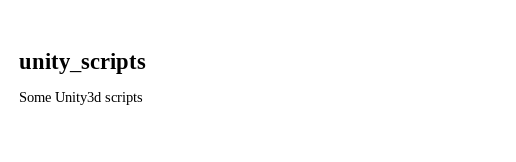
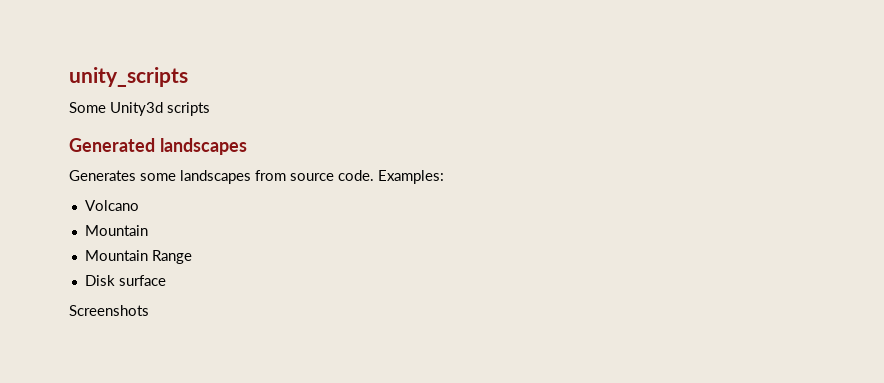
(143, 98) none -> [69,138,247,155] [69,170,444,184] [84,200,139,211] [84,225,148,236] [84,250,192,264] [84,275,166,286] [69,305,149,316] // Generated landscapes // Generates some landscapes from source code. Examples: // Volcano // Mountain // Mountain Range // Disk surface // Screenshots

